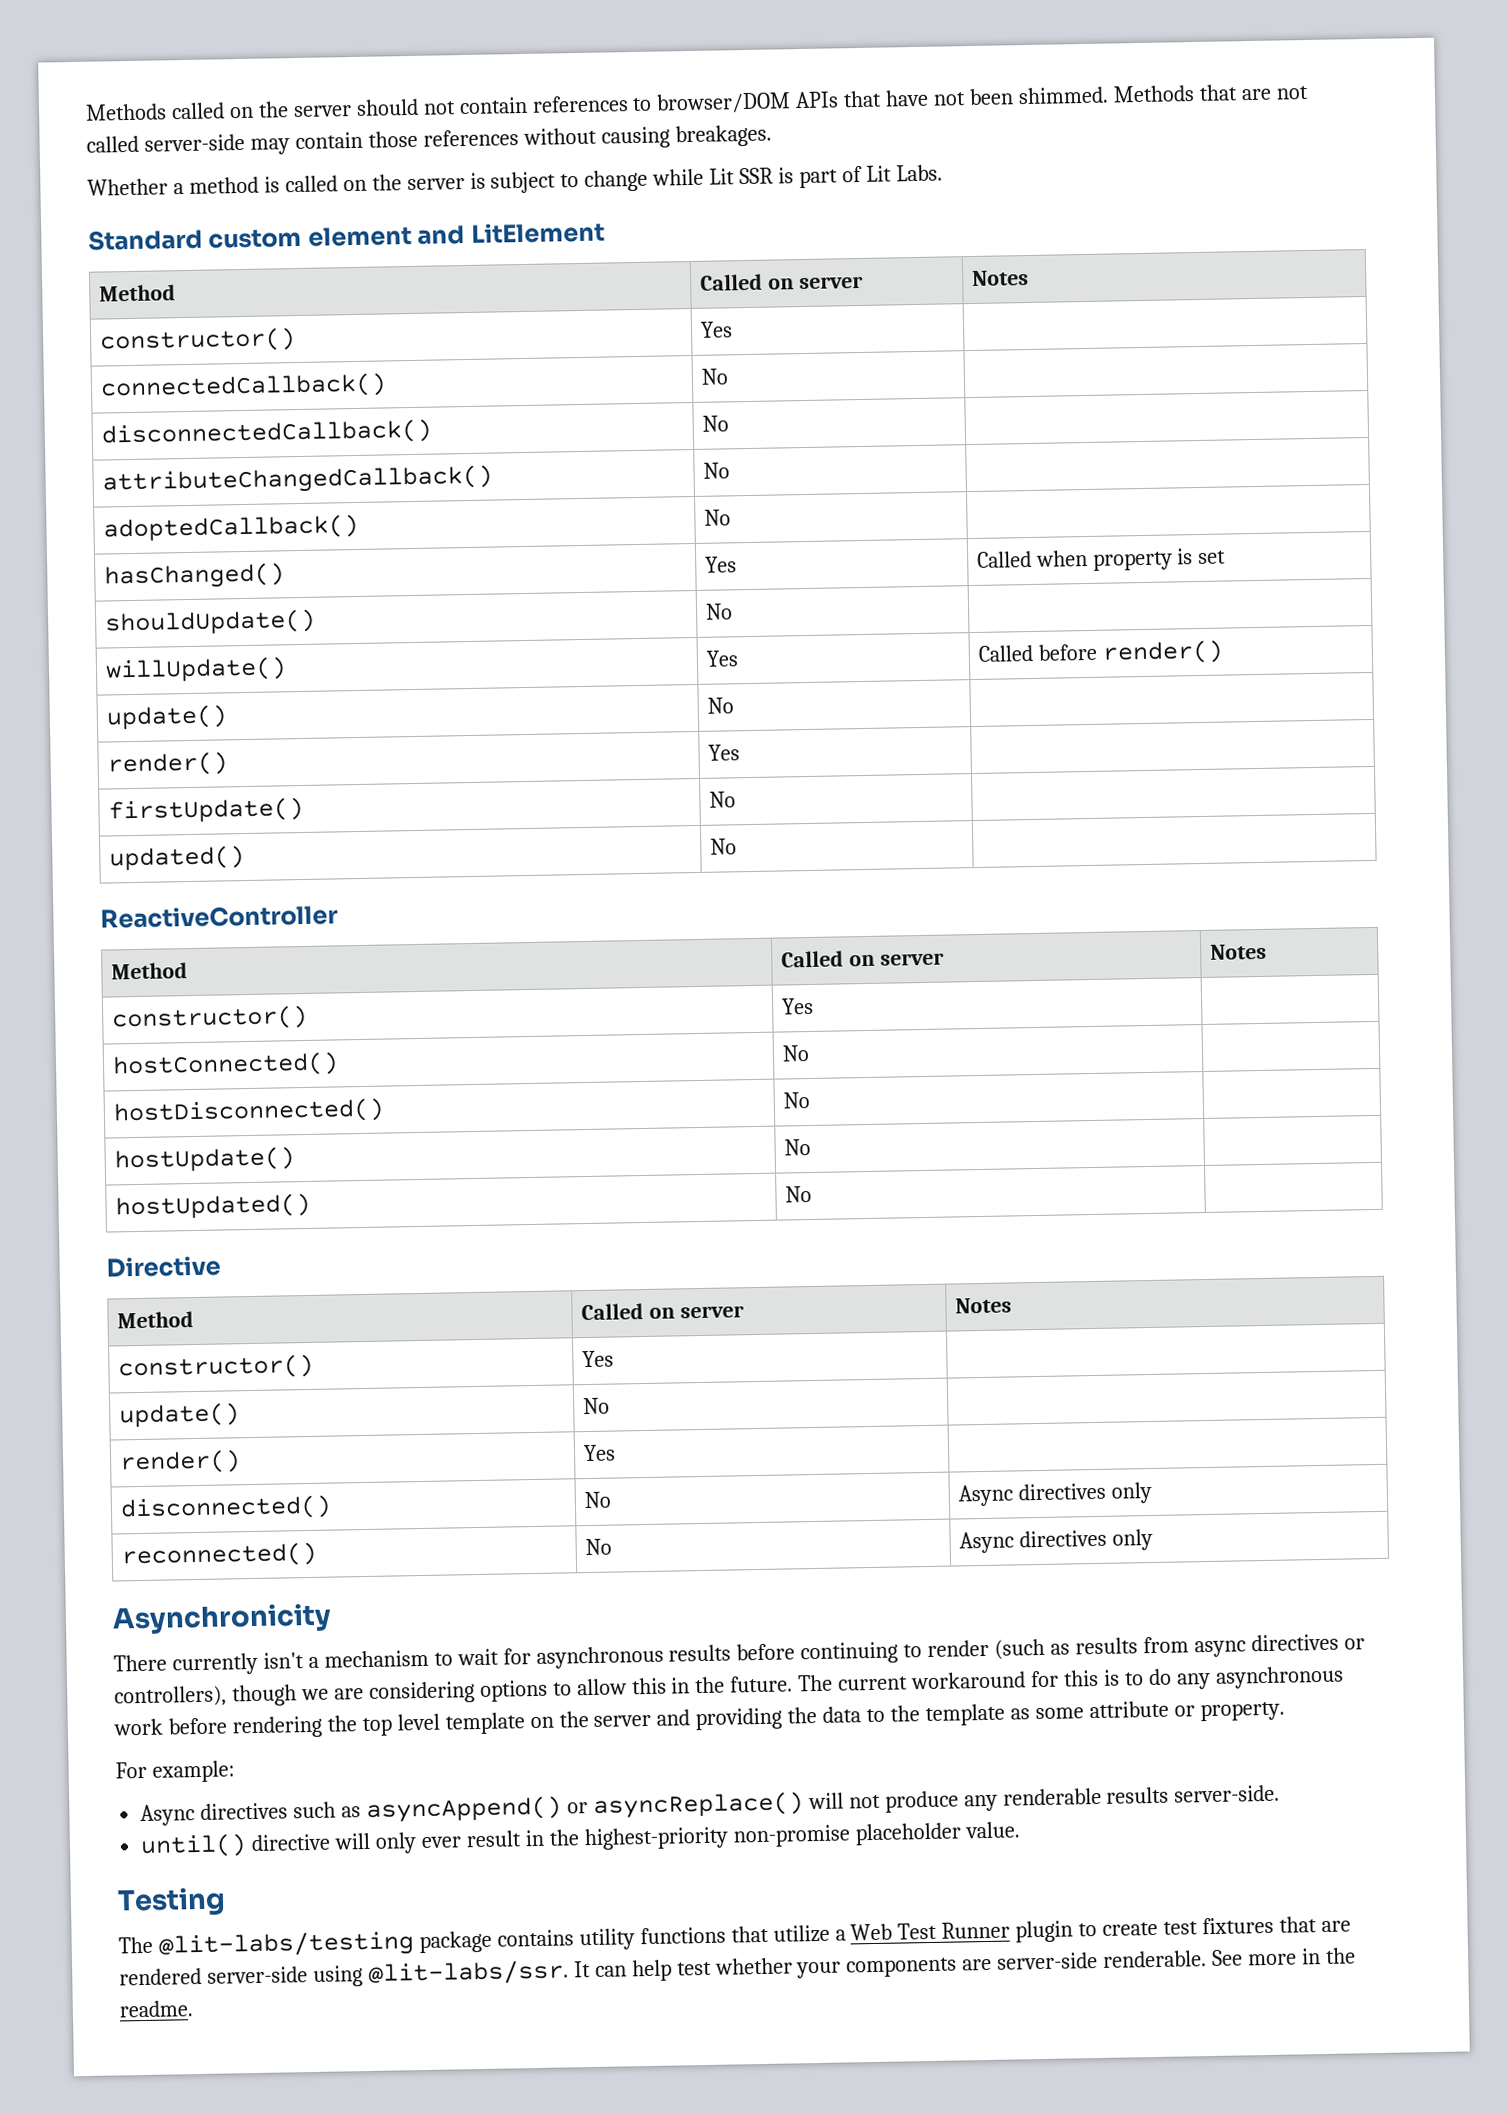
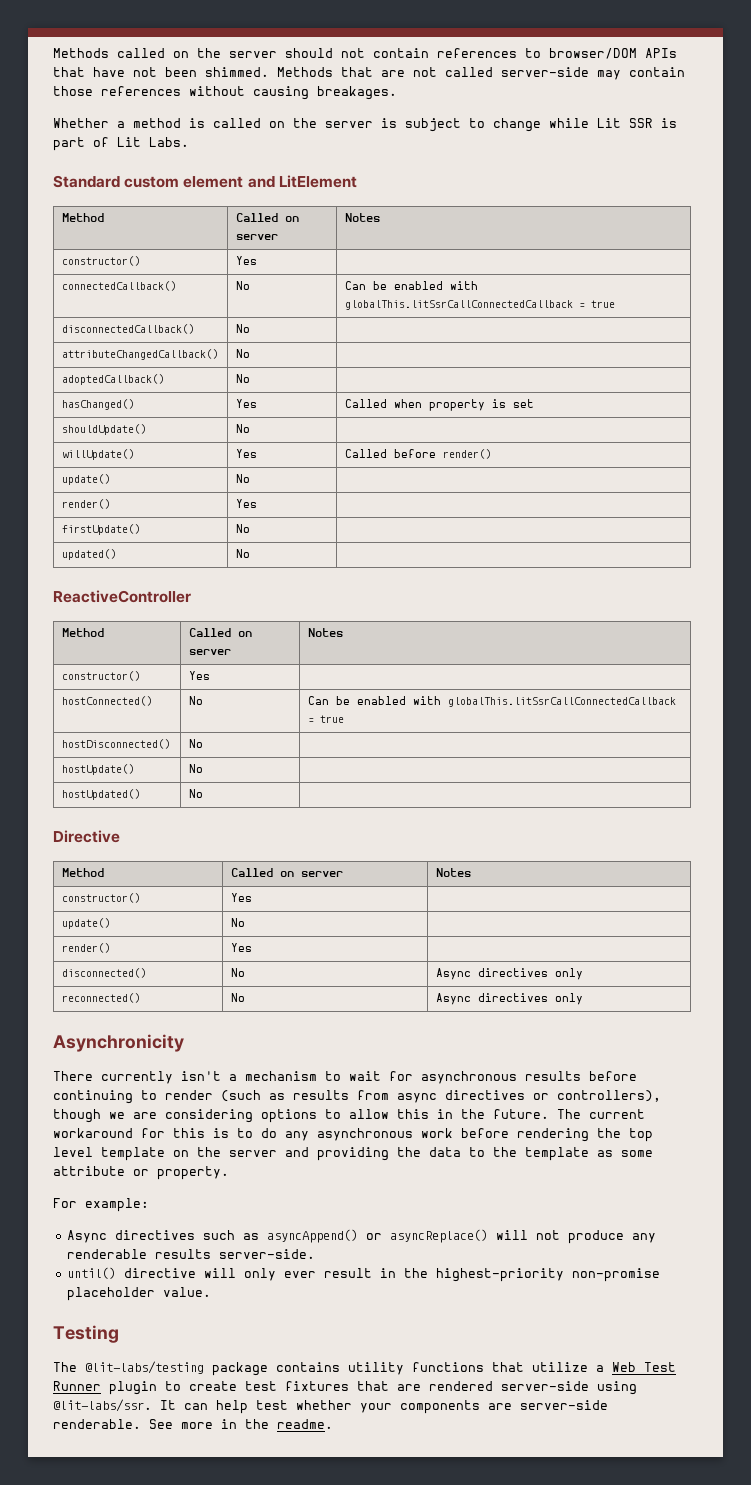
(729, 376) none -> [345,281,479,290] [345,300,616,310] Can be enabled with globalThis.litSsrCallConnectedCallback = true
(810, 1053) none -> [308,696,677,707] [308,715,345,723] Can be enabled with globalThis.litSsrCallConnectedCallback = true

